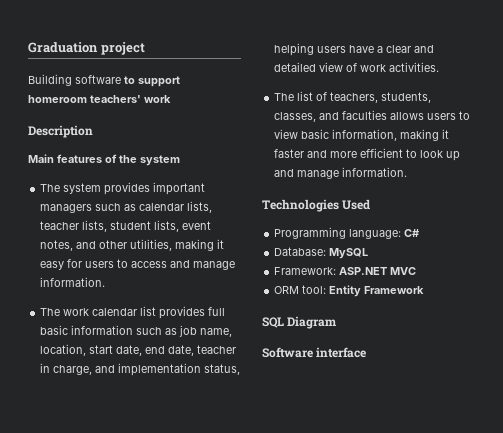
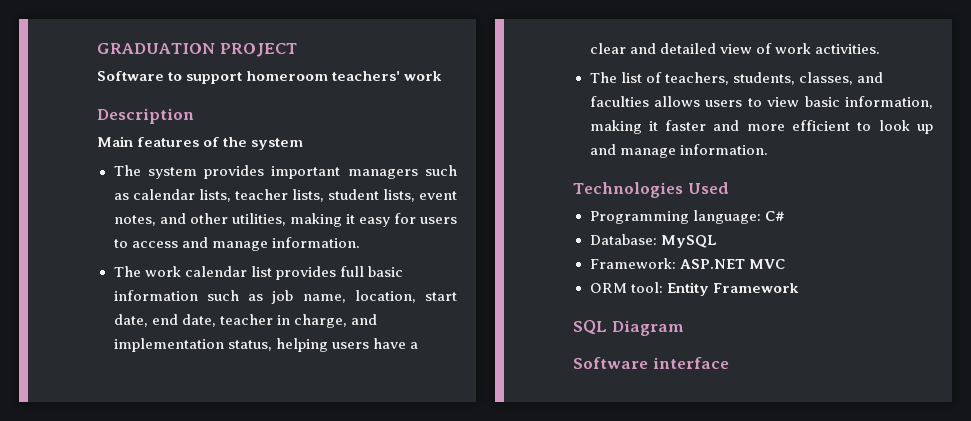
[28,42,145,55] [28,74,121,86] Graduation project // Building software -> [97,43,297,57] [97,71,164,81] GRADUATION PROJECT // Software

